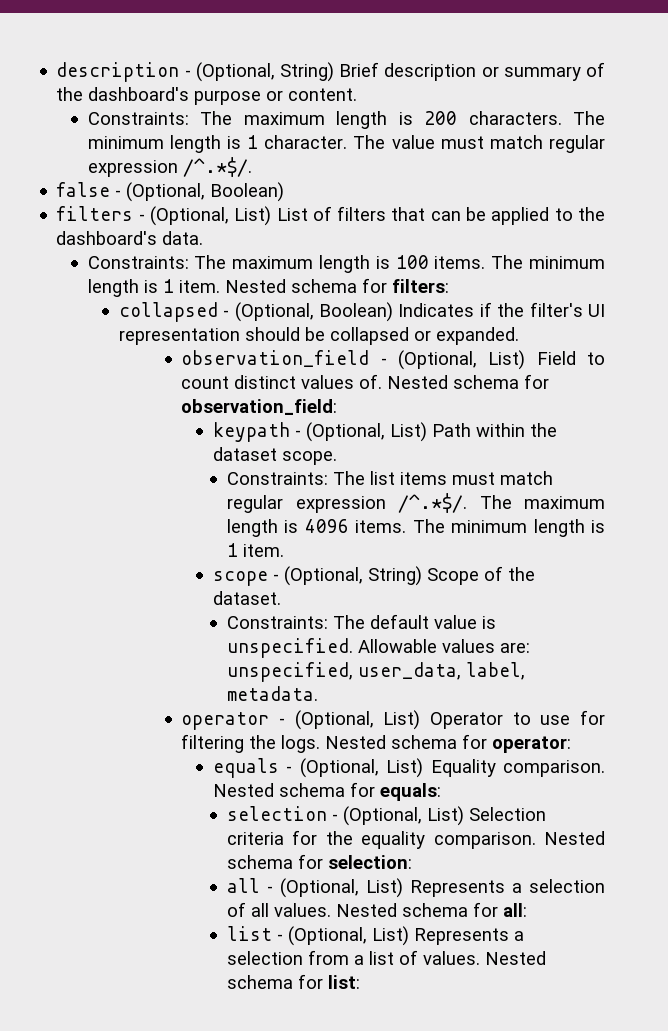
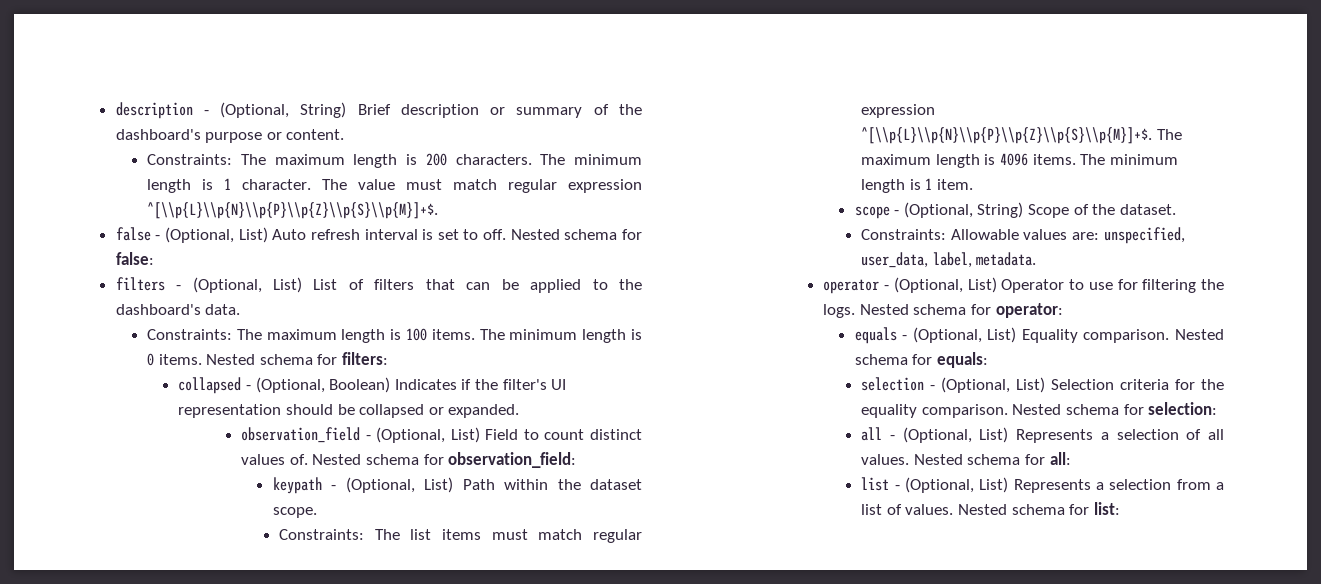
[182,157,252,177] /^.*$/. -> [147,202,439,219] ^[\\p{L}\\p{N}\\p{P}\\p{Z}\\p{S}\\p{M}]+$.
[210,182,285,202] Boolean) -> [238,227,642,243] [115,252,154,265] List) Auto refresh interval is set to off. Nested schema for false:
[162,279,220,293] 1 item. -> [147,353,202,366] 0 items.
[398,493,468,513] /^.*$/. -> [861,127,1153,144] ^[\\p{L}\\p{N}\\p{P}\\p{Z}\\p{S}\\p{M}]+$.
[333,614,497,629] [227,638,354,658] The default value is unspecified. -> (947, 234) none

